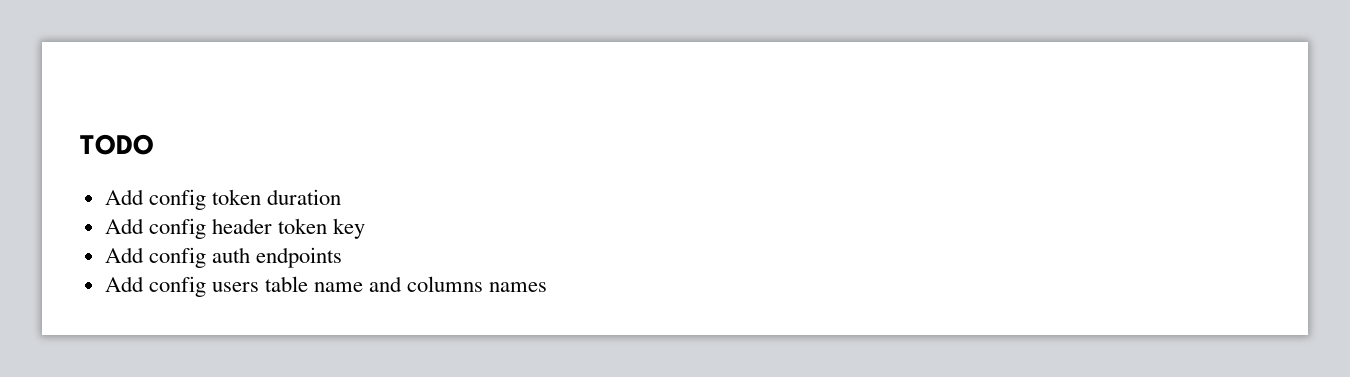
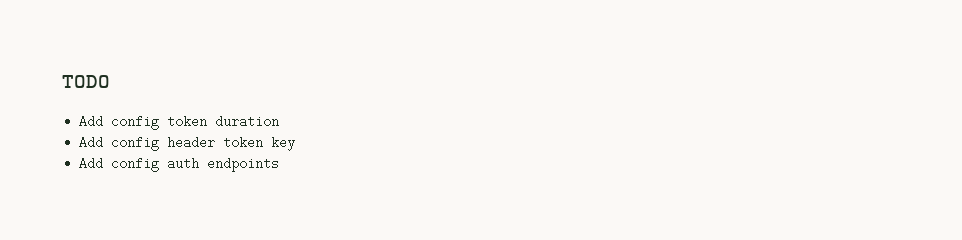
[104,276,548,297] // Add config users table name and columns names -> (280, 164) none

